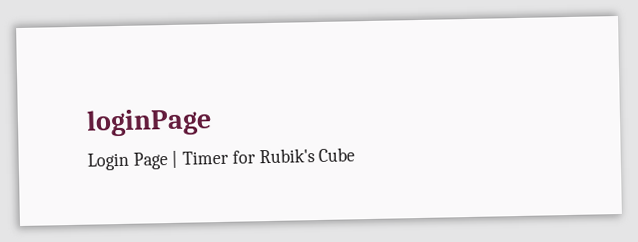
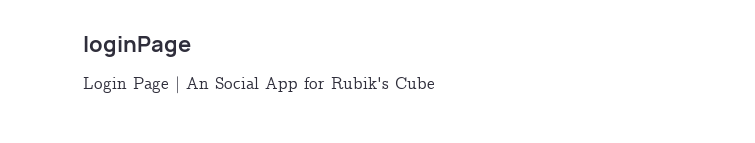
[182,150,230,165] Timer -> [186,77,298,92] An Social App

